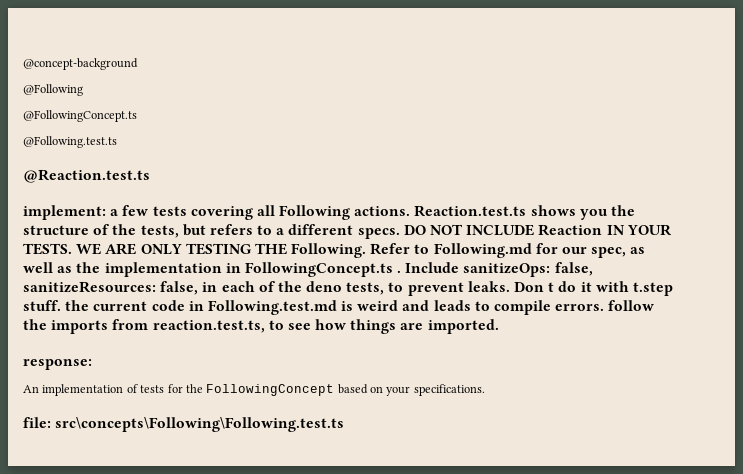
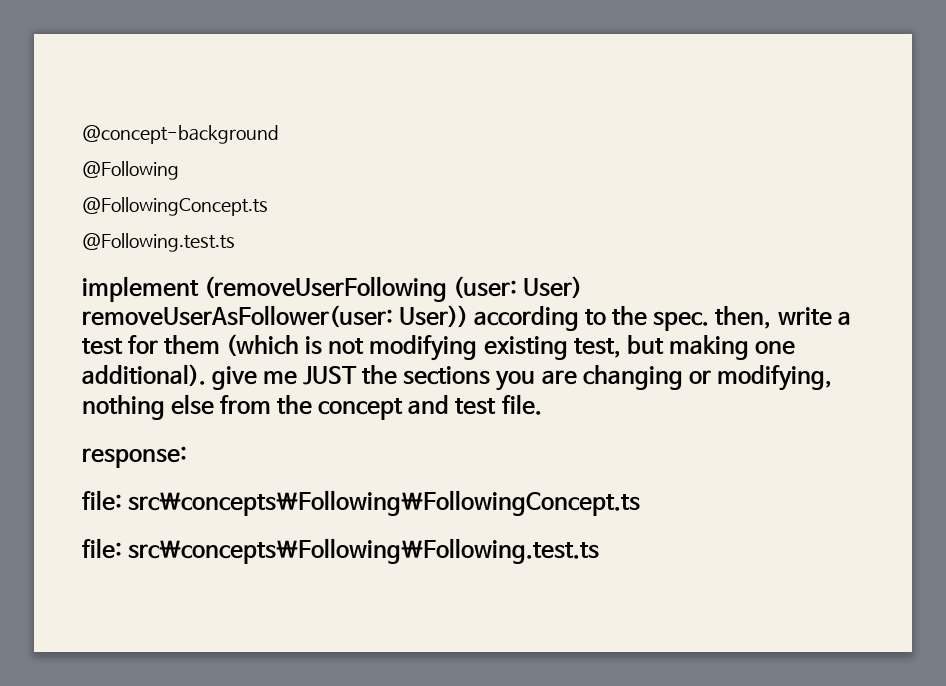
[23,169,150,183] [23,205,636,220] [23,224,671,239] [23,243,646,258] [23,262,593,277] [23,281,673,296] [23,300,655,315] [23,319,499,334] [23,359,92,370] [23,384,485,396] @Reaction.test.ts // implement: a few tests covering all Following actions. Reaction.test.ts shows you the structure of the tests, but refers to a different specs. DO NOT INCLUDE Reaction IN YOUR TESTS. WE ARE ONLY TESTING THE Following. Refer to Following.md for our spec, as well as the implementation in FollowingConcept.ts . Include sanitizeOps: false, sanitizeResources: false, in each of the deno tests, to prevent leaks. Don t do it with t.step stuff. the current code in Following.test.md is weird and leads to compile errors. follow the imports from reaction.test.ts, to see how things are imported. // response: // An implementation of tests for the FollowingConcept based on your specifications. -> [82,276,583,302] [82,305,851,331] [82,334,795,361] [82,364,832,391] [82,394,542,420] [82,446,187,468] [82,490,641,516] implement (removeUserFollowing (user: User) removeUserAsFollower(user: User)) according to the spec. then, write a test for them (which is not modifying existing test, but making one additional). give me JUST the sections you are changing or modifying, nothing else from the concept and test file. // response: // file: src\concepts\Following\FollowingConcept.ts

